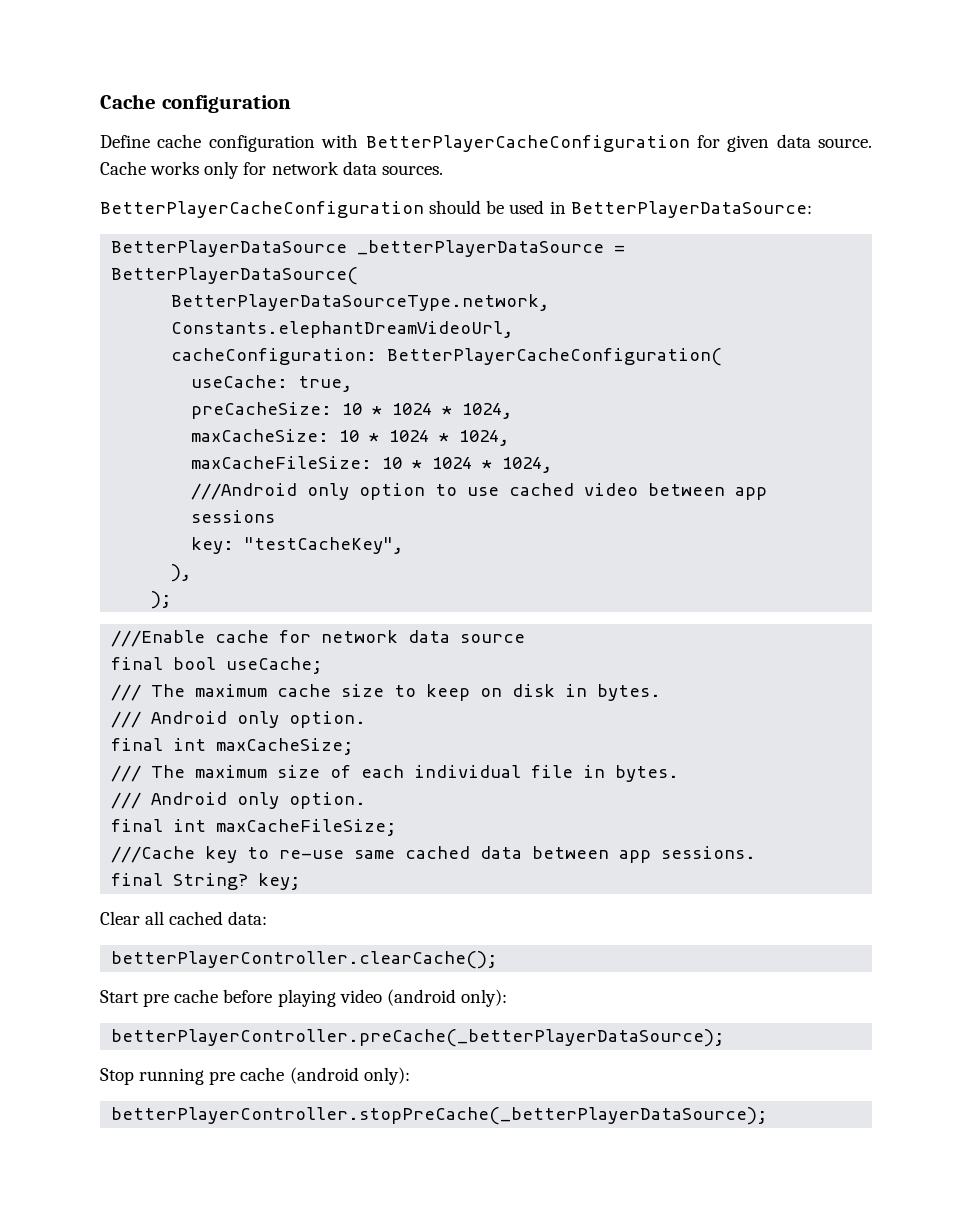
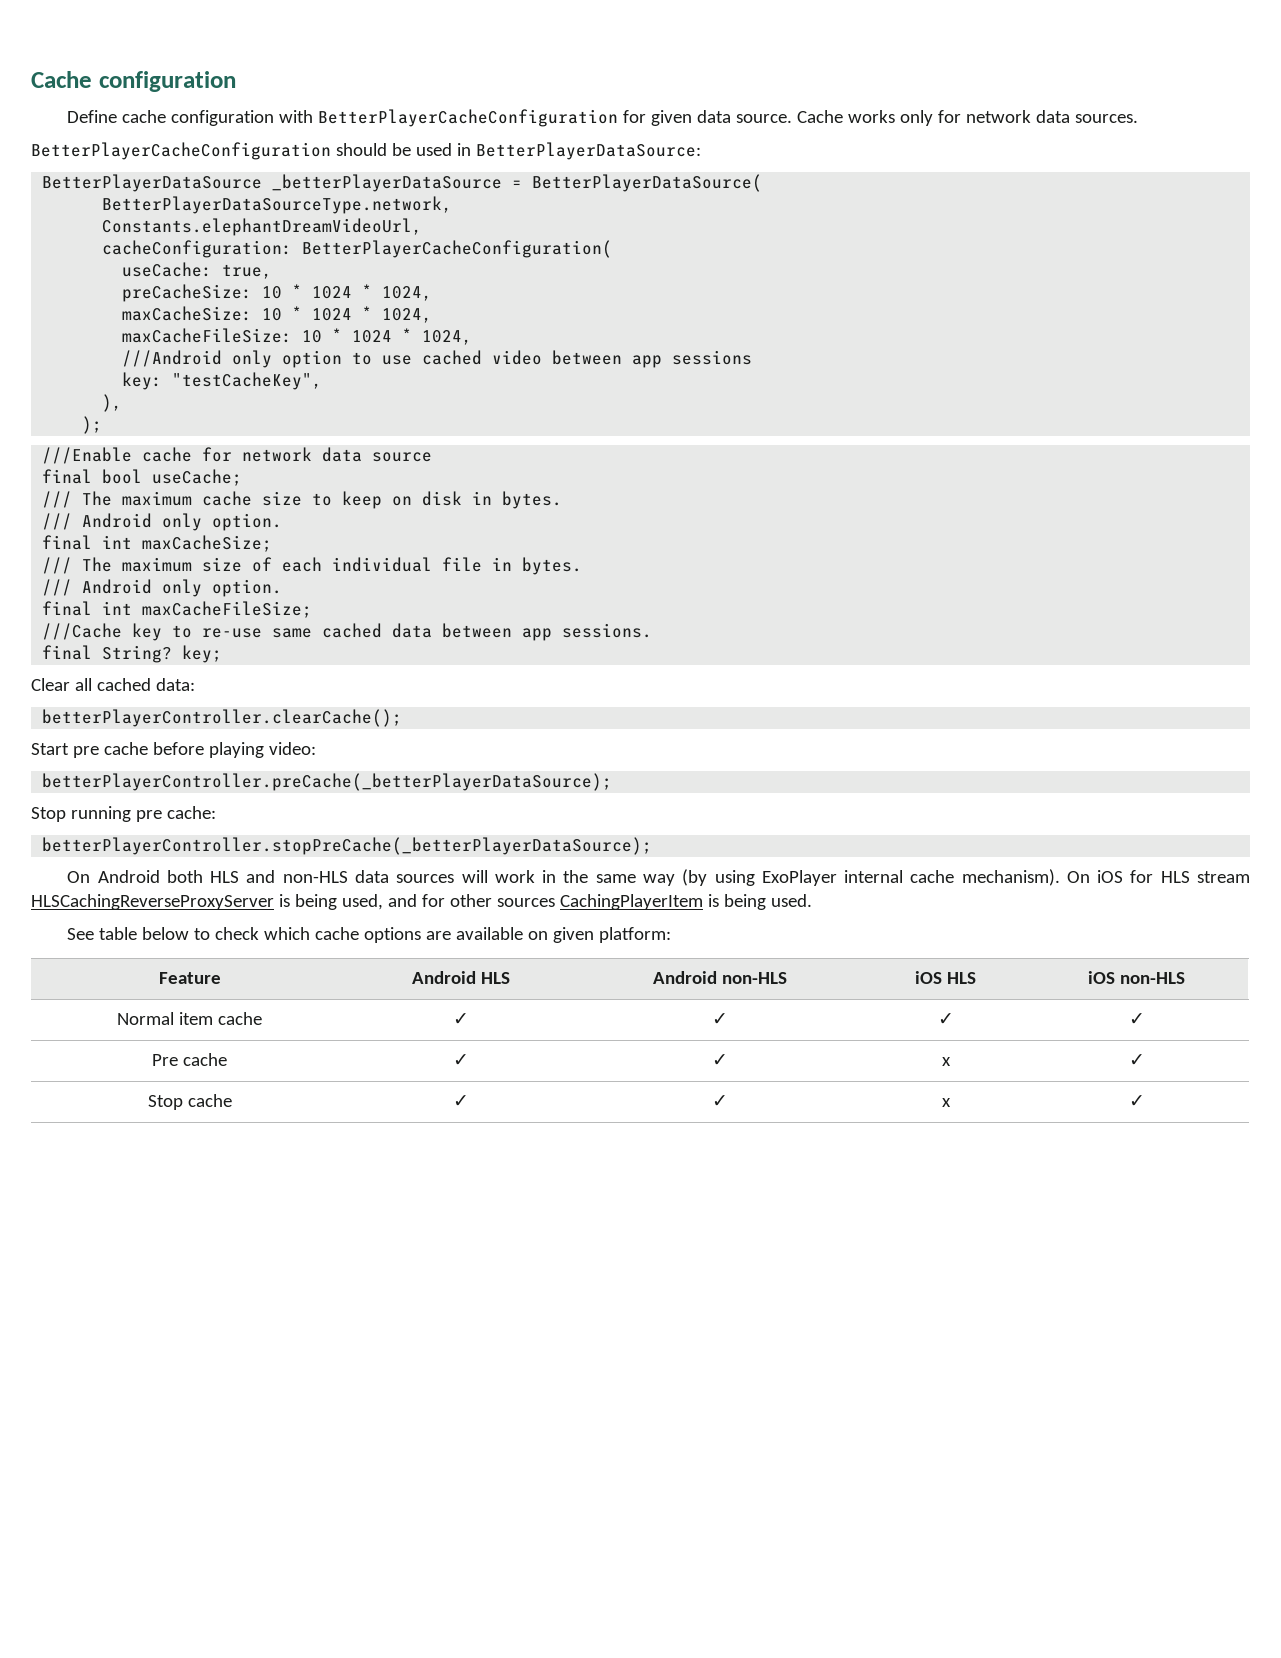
[339,989,507,1007] video (android only): -> [268,742,316,755] video:
[240,1067,410,1085] [111,1107,768,1125] cache (android only): // betterPlayerController.stopPreCache(_betterPlayerDataSource); -> [166,806,216,819] [42,837,653,855] [67,869,1251,886] [31,894,812,910] [67,927,672,943] [158,972,221,984] [411,971,510,984] [653,971,787,984] [915,971,976,984] [1088,971,1185,984] [117,1012,262,1025] [452,1013,469,1025] [712,1013,728,1025] [937,1013,954,1025] [1128,1013,1145,1025] [152,1053,227,1066] [452,1054,469,1066] [712,1054,728,1066] [941,1057,951,1066] [1128,1054,1145,1066] [147,1094,232,1110] [452,1095,469,1107] [712,1095,728,1107] [941,1098,951,1107] [1128,1095,1145,1107] cache: // betterPlayerController.stopPreCache(_betterPlayerDataSource); // On Android both HLS and non-HLS data sources will work in the same way (by using ExoPlayer internal cache mechanism). On iOS for HLS stream HLSCachingReverseProxyServer is being used, and for other sources CachingPlayerItem is being used. // See table below to check which cache options are available on given platform: // Feature | Android HLS | Android non-HLS | iOS HLS | iOS non-HLS // Normal item cache | ✓ | ✓ | ✓ | ✓ // Pre cache | ✓ | ✓ | x | ✓ // Stop cache | ✓ | ✓ | x | ✓

